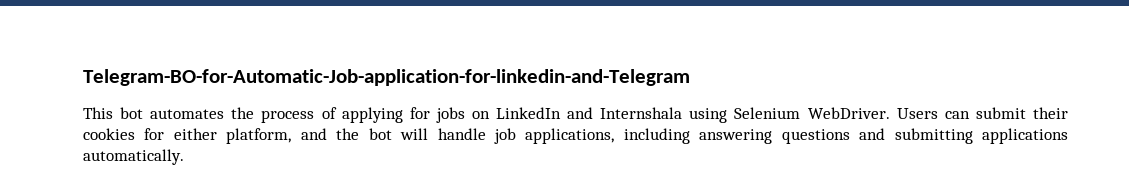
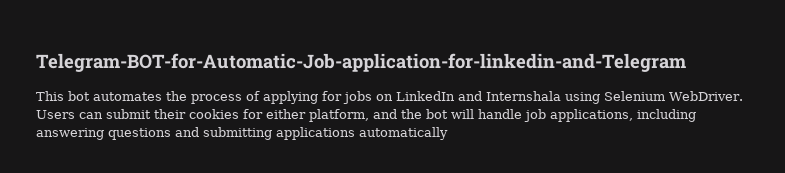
[83,69,690,86] Telegram-BO-for-Automatic-Job-application-for-linkedin-and-Telegram -> [36,53,686,72] Telegram-BOT-for-Automatic-Job-application-for-linkedin-and-Telegram
[83,149,184,165] automatically. -> [359,127,448,140] automatically

